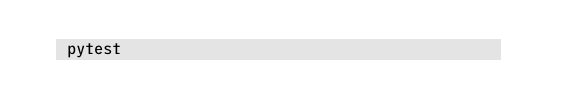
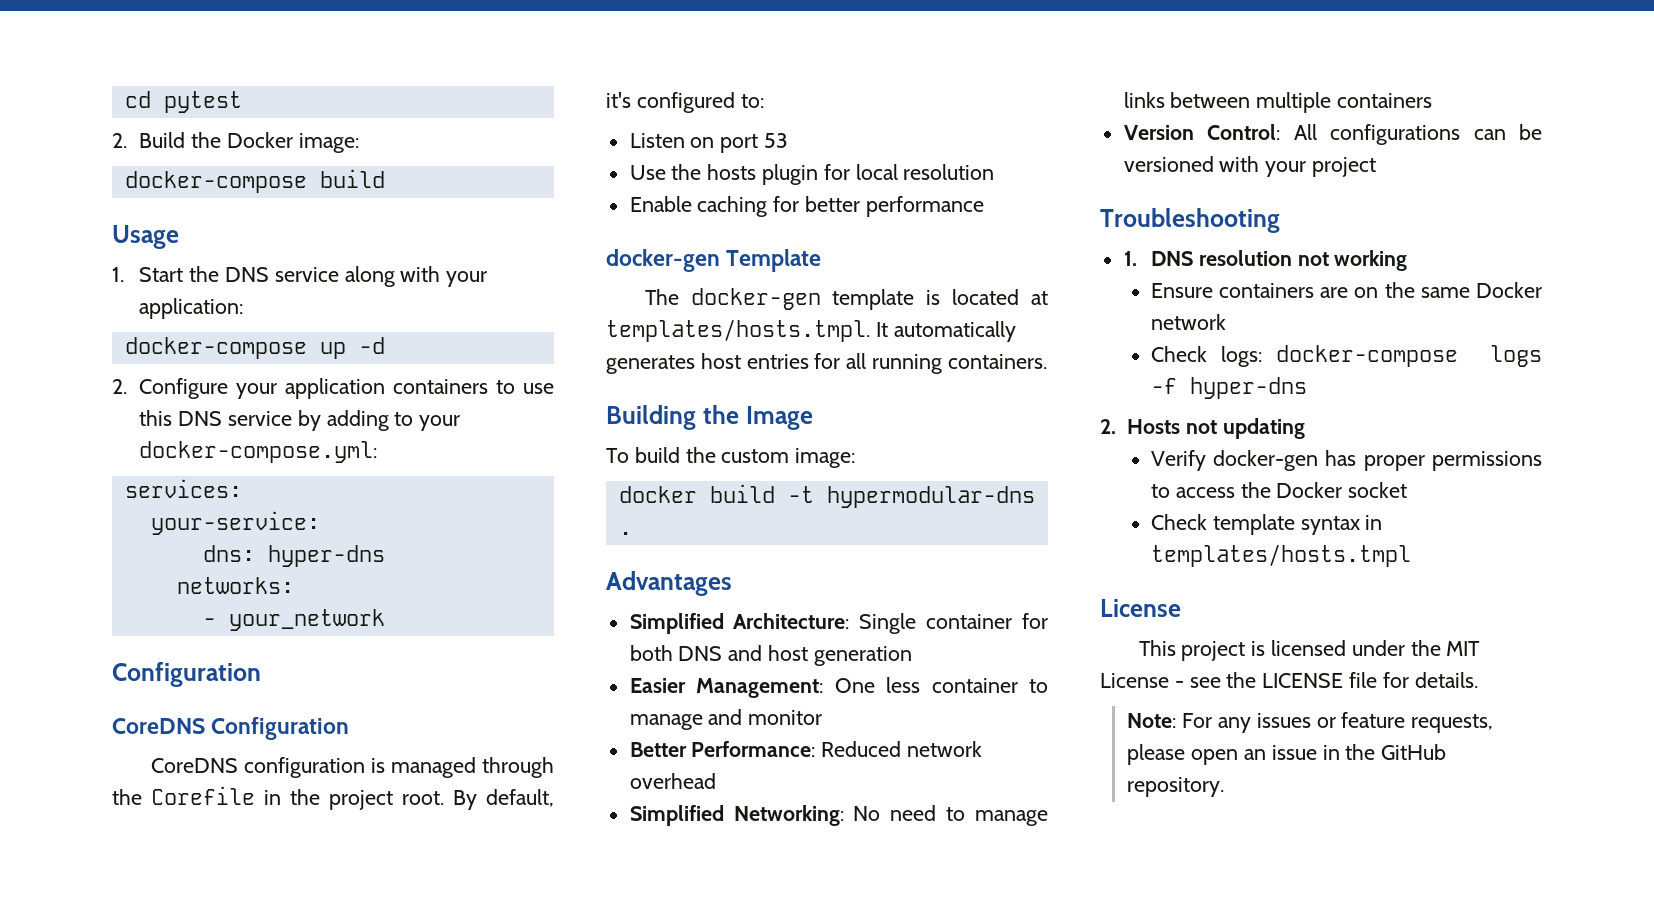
(66, 50) none -> [124,91,151,108] cd
(121, 50) none -> [112,132,359,153] [124,169,385,193] [112,225,179,249] [112,266,488,287] [139,298,244,319] [124,337,385,359] [112,378,554,399] [139,410,461,431] [139,441,378,463] [124,479,242,498] [150,511,320,535] [202,545,385,567] [176,577,294,594] [202,609,385,631] [112,662,261,687] [112,717,350,740] [150,757,554,778] [112,786,554,810] [606,92,764,113] [629,133,789,153] [629,164,995,185] [629,196,984,217] [606,249,822,272] [644,288,1048,310] [606,319,1016,342] [606,353,1047,374] [606,405,813,430] [606,447,856,468] [618,484,1035,508] [618,532,632,535] [606,571,732,596] [629,613,1048,634] [629,645,912,666] [629,677,1048,698] [629,709,823,730] [629,741,983,757] [629,773,716,789] [629,805,1048,826] [1123,92,1433,113] [1123,124,1542,145] [1123,156,1377,177] [1100,208,1280,233] [1123,250,1408,271] [1150,282,1542,298] [1150,314,1226,330] [1150,345,1542,367] [1150,377,1307,399] [1100,418,1305,439] [1150,450,1542,471] [1150,482,1408,498] [1150,514,1383,535] [1150,544,1411,567] [1100,599,1181,617] [1138,640,1481,661] [1100,672,1478,688] [1127,712,1494,733] [1127,744,1447,765] [1127,777,1225,797] // 2. Build the Docker image: // docker-compose build // Usage // 1. Start the DNS service along with your application: // docker-compose up -d // 2. Configure your application containers to use this DNS service by adding to your docker-compose.yml: // services: // your-service: // dns: hyper-dns // networks: // - your_network // Configuration // CoreDNS Configuration // CoreDNS configuration is managed through the Corefile in the project root. By default, it's configured to: // Listen on port 53 // Use the hosts plugin for local resolution // Enable caching for better performance // docker-gen Template // The docker-gen template is located at templates/hosts.tmpl. It automatically generates host entries for all running containers. // Building the Image // To build the custom image: // docker build -t hypermodular-dns . // Advantages // Simplified Architecture: Single container for both DNS and host generation // Easier Management: One less container to manage and monitor // Better Performance: Reduced network overhead // Simplified Networking: No need to manage links between multiple containers // Version Control: All configurations can be versioned with your project // Troubleshooting // 1. DNS resolution not working // Ensure containers are on the same Docker network // Check logs: docker-compose logs -f hyper-dns // 2. Hosts not updating // Verify docker-gen has proper permissions to access the Docker socket // Check template syntax in templates/hosts.tmpl // License // This project is licensed under the MIT License - see the LICENSE file for details. // Note: For any issues or feature requests, please open an issue in the GitHub repository.

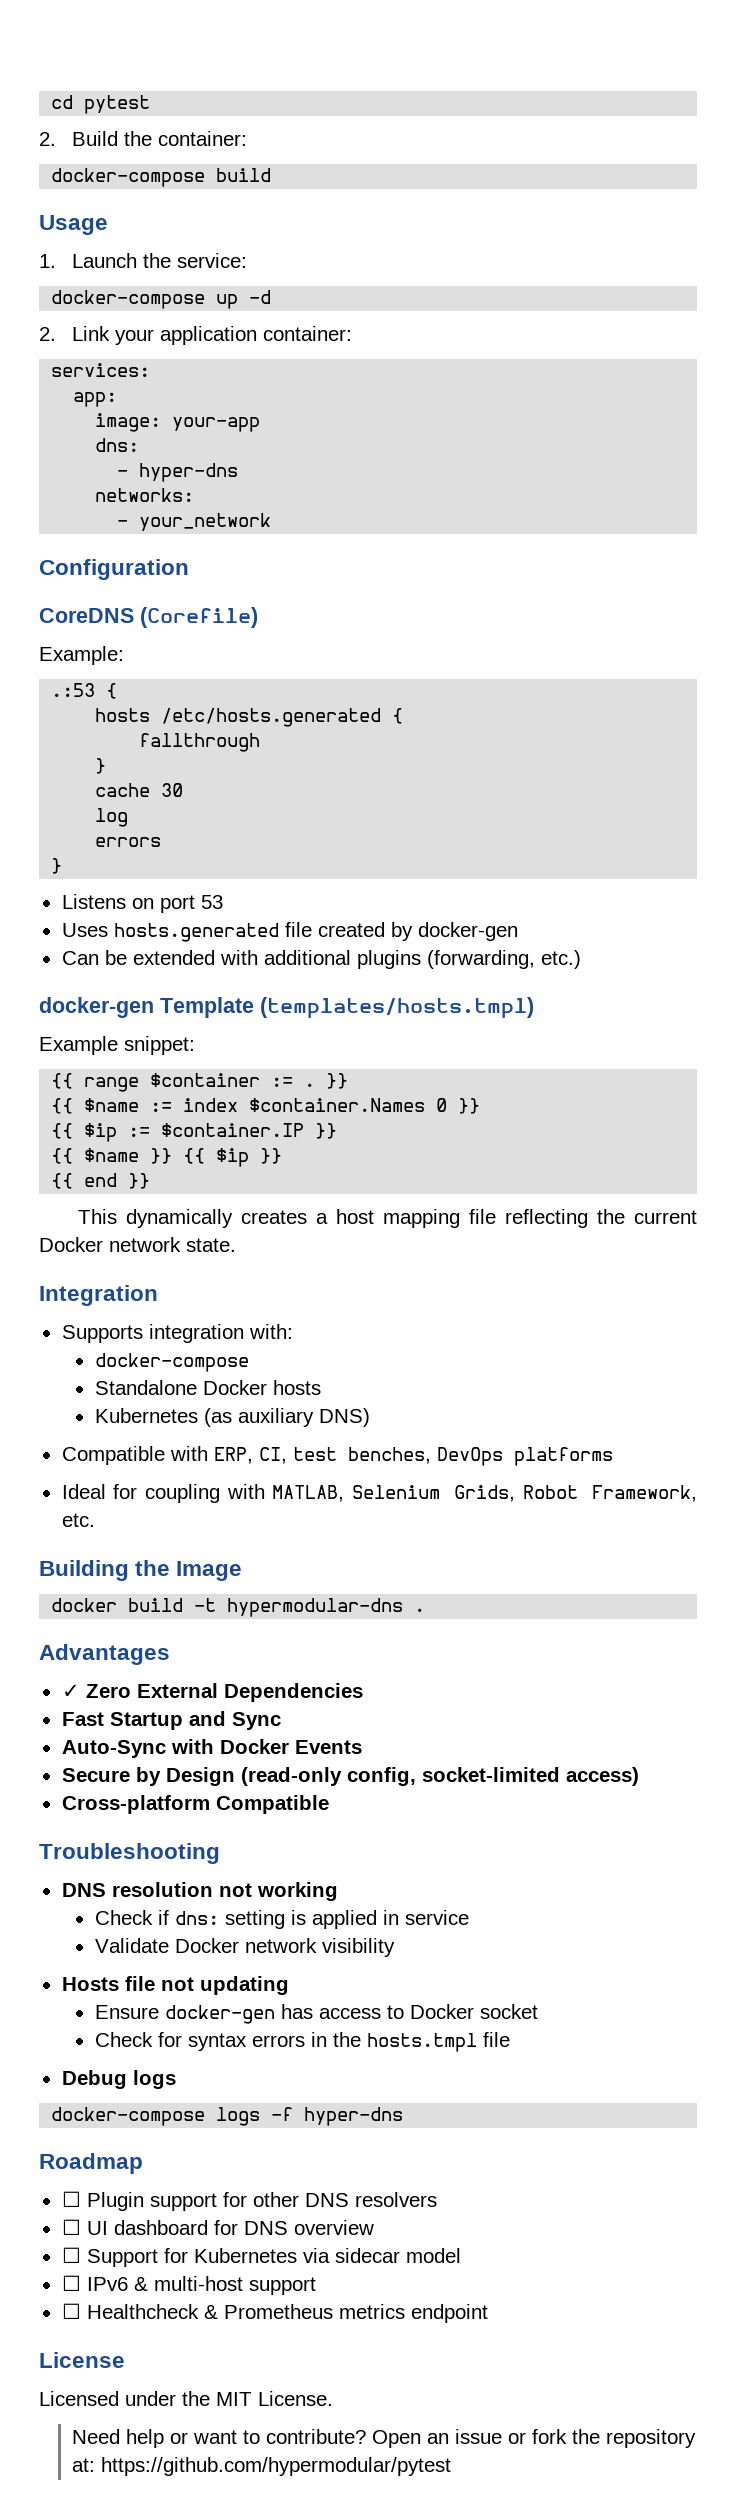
[226,132,359,153] Docker image: -> [158,131,248,146] container:
[139,266,488,287] [139,298,244,319] Start the DNS service along with your application: -> [72,253,248,268] Launch the service:
[139,378,229,399] Configure -> [72,326,111,341] Link
[393,379,554,394] [139,410,461,431] [139,441,378,463] [124,479,242,498] [150,511,320,535] [202,545,255,562] containers to use this DNS service by adding to your docker-compose.yml: // services: // your-service: // dns: -> [263,326,353,341] [51,363,151,377] [73,392,118,407] [95,413,261,432] [95,438,140,452] [117,470,129,477] container: // services: // app: // image: your-app // dns: // -
[211,717,350,740] [150,757,554,778] [112,786,554,810] [606,92,764,113] [629,133,789,153] [629,164,995,185] [629,196,984,217] [606,249,822,272] [644,288,1048,310] [606,319,1016,342] [606,353,1047,374] [606,405,813,430] [606,447,856,468] Configuration // CoreDNS configuration is managed through the Corefile in the project root. By default, it's configured to: // Listen on port 53 // Use the hosts plugin for local resolution // Enable caching for better performance // docker-gen Template // The docker-gen template is located at templates/hosts.tmpl. It automatically generates host entries for all running containers. // Building the Image // To build the custom image: -> [140,607,258,628] [39,646,124,665] [51,683,118,699] [95,708,404,727] [139,733,261,752] [95,758,107,774] [95,783,184,797] [95,808,129,827] [95,837,162,847] [51,858,63,874] [61,894,223,913] [61,922,518,942] [61,950,581,969] [39,997,534,1018] [39,1036,195,1055] [51,1073,349,1092] [51,1098,481,1114] [51,1123,338,1142] [51,1148,283,1167] [51,1173,151,1189] [77,1209,698,1228] [39,1237,236,1252] [39,1285,158,1306] [61,1324,293,1343] [94,1353,249,1372] [94,1380,321,1395] [94,1408,370,1427] [61,1446,613,1466] [61,1484,698,1503] [61,1513,95,1527] [39,1560,243,1581] (Corefile) // Example: // .:53 { // hosts /etc/hosts.generated { // fallthrough // } // cache 30 // log // errors // } // Listens on port 53 // Uses hosts.generated file created by docker-gen // Can be extended with additional plugins (forwarding, etc.) // docker-gen Template (templates/hosts.tmpl) // Example snippet: // {{ range $container := . }} // {{ $name := index $container.Names 0 }} // {{ $ip := $container.IP }} // {{ $name }} {{ $ip }} // {{ end }} // This dynamically creates a host mapping file reflecting the current Docker network state. // Integration // Supports integration with: // docker-compose // Standalone Docker hosts // Kubernetes (as auxiliary DNS) // Compatible with ERP, CI, test benches, DevOps platforms // Ideal for coupling with MATLAB, Selenium Grids, Robot Framework, etc. // Building the Image
[629,613,1048,634] [629,645,912,666] [629,677,1048,698] [629,709,823,730] [629,741,983,757] [629,773,716,789] [629,805,1048,826] [1123,92,1433,113] [1123,124,1542,145] [1123,156,1377,177] Simplified Architecture: Single container for both DNS and host generation // Easier Management: One less container to manage and monitor // Better Performance: Reduced network overhead // Simplified Networking: No need to manage links between multiple containers // Version Control: All configurations can be versioned with your project -> [61,1683,363,1702] [61,1711,281,1730] [61,1739,362,1758] [61,1767,639,1786] [61,1795,329,1814] ✓ Zero External Dependencies // Fast Startup and Sync // Auto-Sync with Docker Events // Secure by Design (read-only config, socket-limited access) // Cross-platform Compatible
[1123,251,1137,266] 1. -> (220, 1853) none
[1150,282,1542,298] [1150,314,1226,330] [1150,345,1542,367] [1150,377,1307,399] [1100,418,1305,439] [1150,450,1542,471] [1150,482,1408,498] [1150,514,1383,535] [1150,544,1411,567] [1100,599,1181,617] [1138,640,1481,661] [1100,672,1478,688] [1127,712,1494,733] [1127,744,1447,765] [1127,777,1225,797] Ensure containers are on the same Docker network // Check logs: docker-compose logs -f hyper-dns // 2. Hosts not updating // Verify docker-gen has proper permissions to access the Docker socket // Check template syntax in templates/hosts.tmpl // License // This project is licensed under the MIT License - see the LICENSE file for details. // Note: For any issues or feature requests, please open an issue in the GitHub repository. -> [94,1910,469,1929] [94,1938,395,1957] [61,1976,289,1995] [94,2004,538,2024] [94,2032,510,2052] [61,2070,176,2089] [51,2107,404,2126] [39,2153,143,2174] [61,2191,437,2211] [61,2219,374,2235] [61,2247,461,2267] [61,2275,316,2295] [61,2303,488,2323] [39,2352,125,2368] [39,2391,333,2406] [72,2429,697,2448] [72,2457,452,2476] Check if dns: setting is applied in service // Validate Docker network visibility // Hosts file not updating // Ensure docker-gen has access to Docker socket // Check for syntax errors in the hosts.tmpl file // Debug logs // docker-compose logs -f hyper-dns // Roadmap // ☐ Plugin support for other DNS resolvers // ☐ UI dashboard for DNS overview // ☐ Support for Kubernetes via sidecar model // ☐ IPv6 & multi-host support // ☐ Healthcheck & Prometheus metrics endpoint // License // Licensed under the MIT License. // Need help or want to contribute? Open an issue or fork the repository at: https://github.com/hypermodular/pytest

